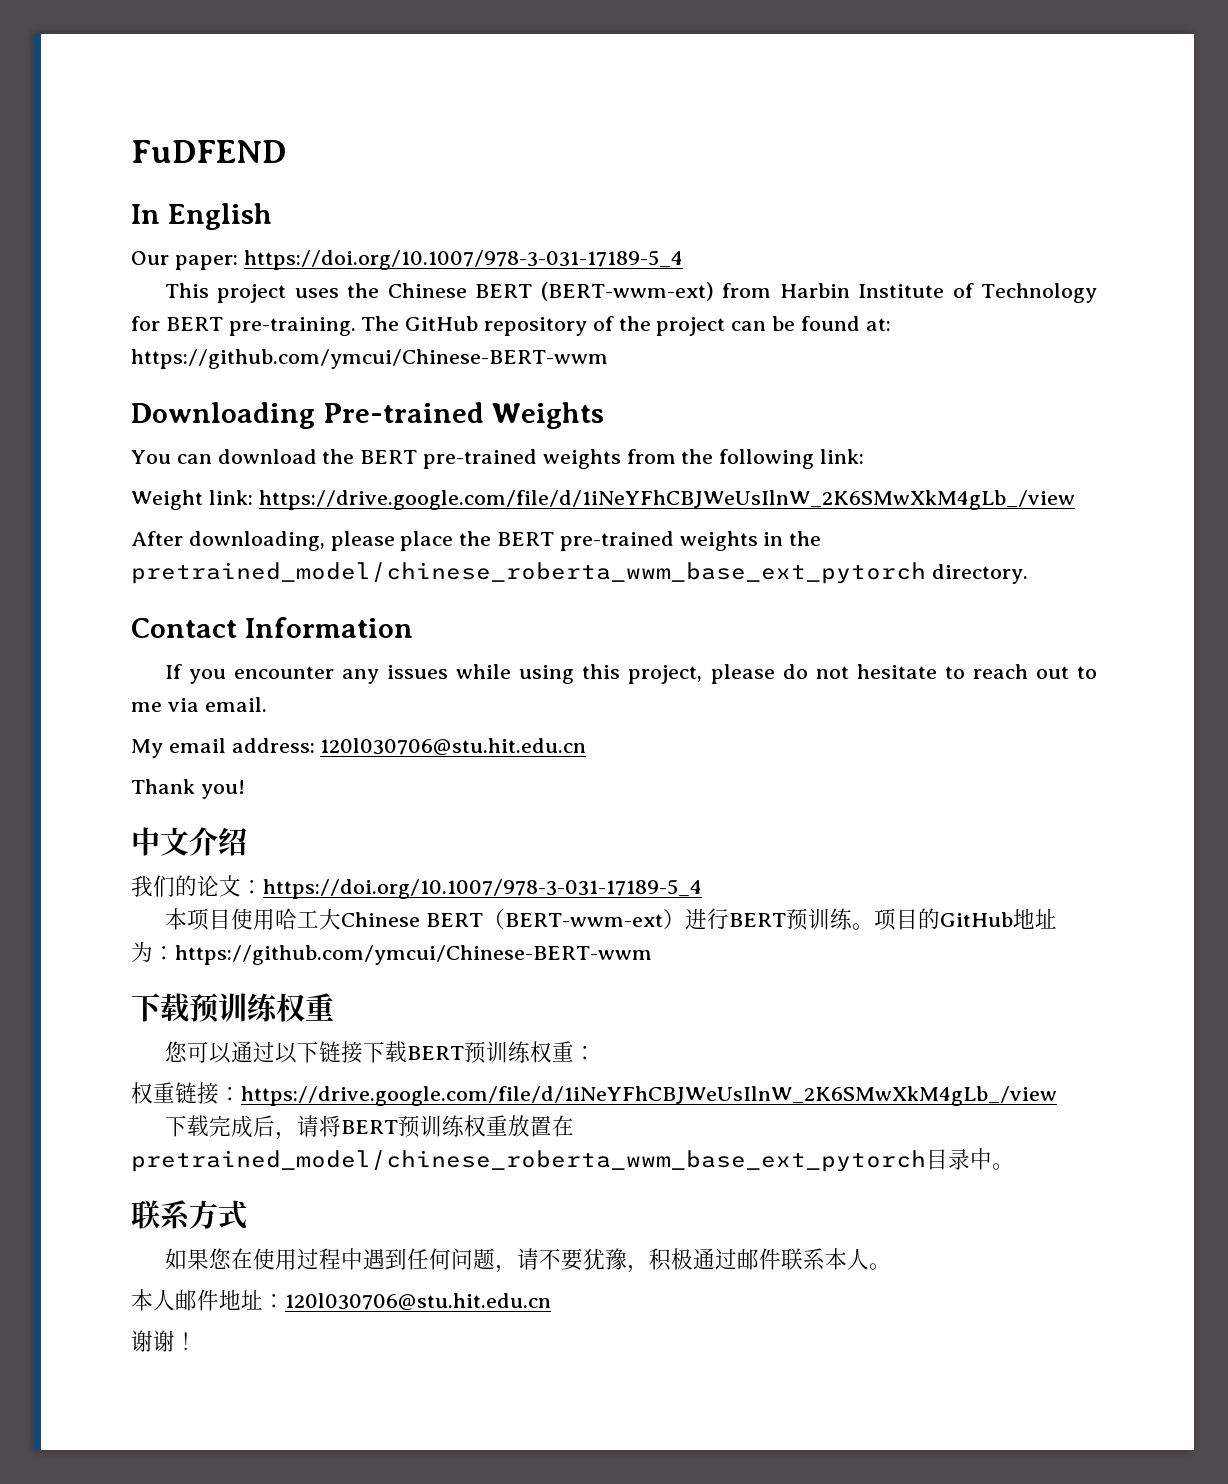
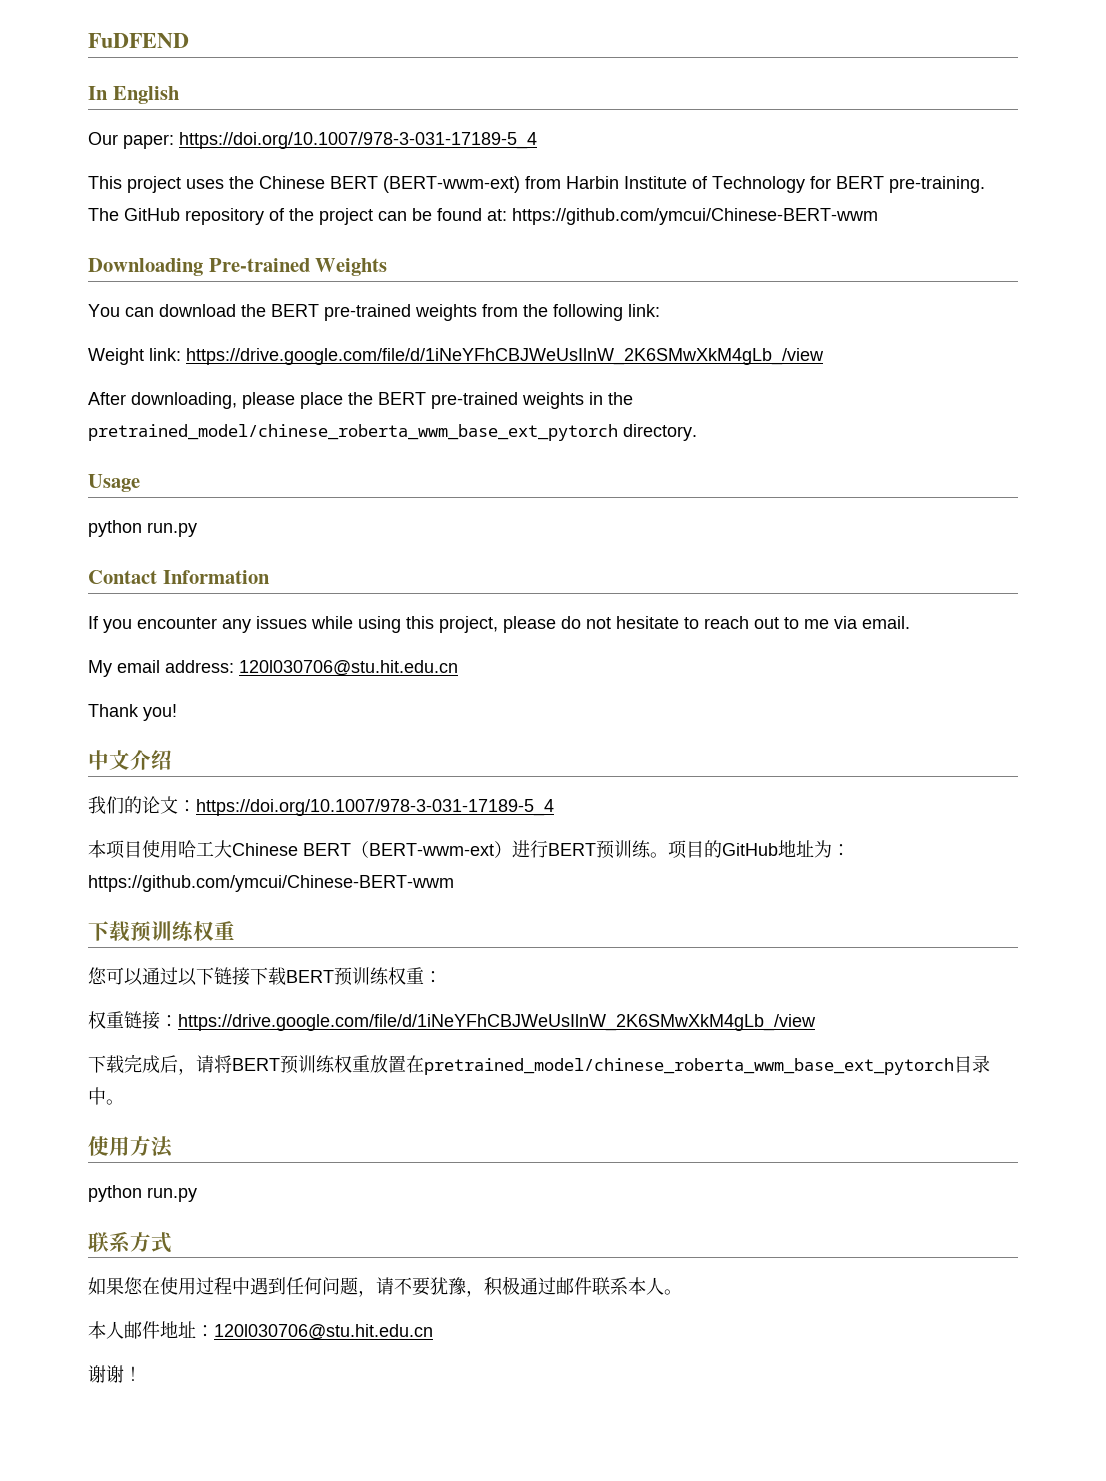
(1028, 574) none -> [88,474,140,492] [88,520,197,537] // Usage // python run.py
(1014, 1166) none -> [88,1136,174,1158] [88,1185,197,1202] // 使用方法 // python run.py

